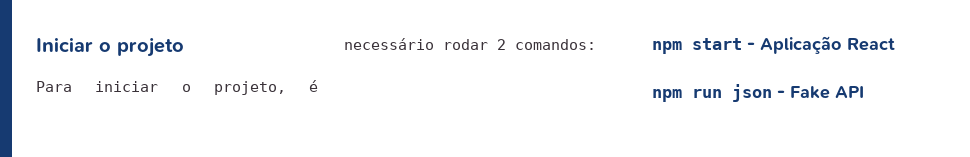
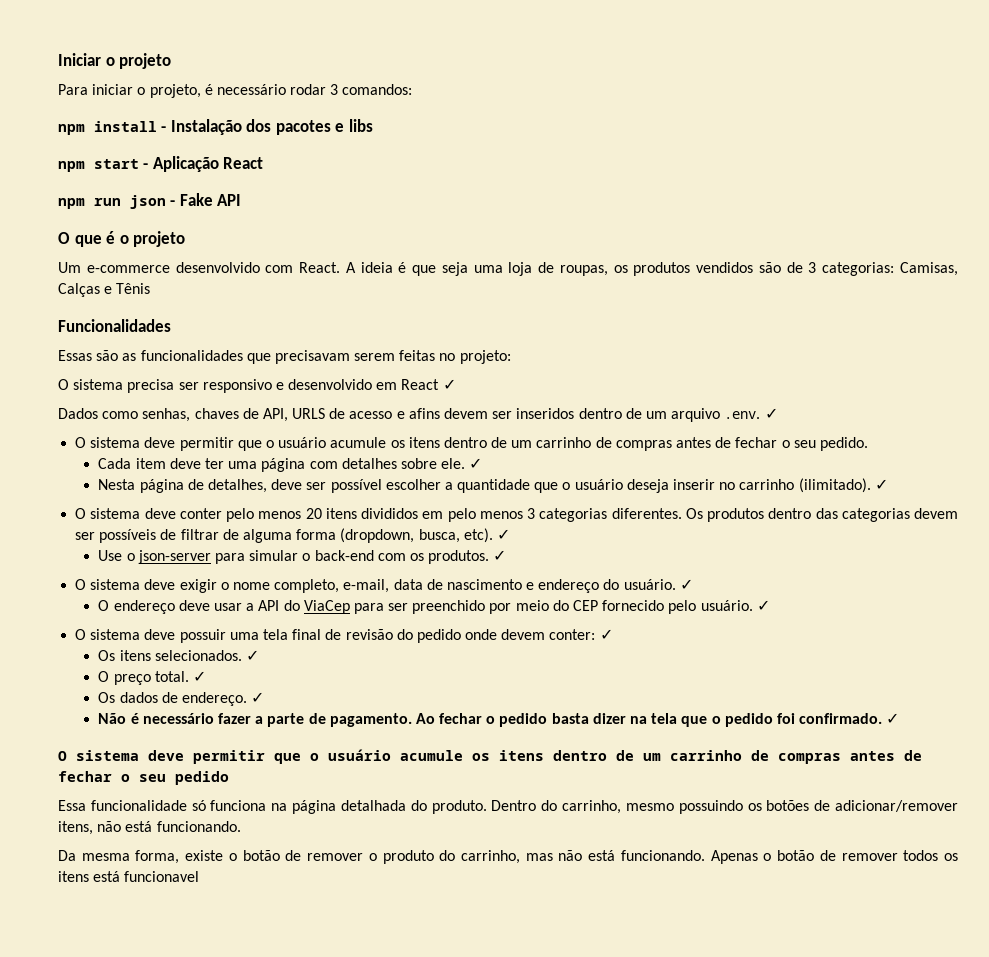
[497,39,506,50] 2 -> [330,84,339,95] 3
(596, 44) none -> [58,119,373,135] // npm install - Instalação dos pacotes e libs
(864, 92) none -> [58,231,186,247] [58,262,959,276] [58,283,151,297] [58,319,171,332] [58,350,511,364] [58,379,456,393] [58,408,778,422] [75,437,868,451] [98,458,483,472] [98,478,888,493] [75,508,958,522] [75,528,510,543] [98,550,507,564] [75,579,693,593] [98,600,770,614] [75,629,613,643] [98,650,259,661] [98,671,206,685] [98,692,265,706] [98,713,900,727] [58,749,922,764] [58,771,229,785] [58,800,959,814] [58,821,241,835] [58,850,959,864] [58,871,200,882] // O que é o projeto // Um e-commerce desenvolvido com React. A ideia é que seja uma loja de roupas, os produtos vendidos são de 3 categorias: Camisas, Calças e Tênis // Funcionalidades // Essas são as funcionalidades que precisavam serem feitas no projeto: // O sistema precisa ser responsivo e desenvolvido em React ✓ // Dados como senhas, chaves de API, URLS de acesso e afins devem ser inseridos dentro de um arquivo .env. ✓ // O sistema deve permitir que o usuário acumule os itens dentro de um carrinho de compras antes de fechar o seu pedido. // Cada item deve ter uma página com detalhes sobre ele. ✓ // Nesta página de detalhes, deve ser possível escolher a quantidade que o usuário deseja inserir no carrinho (ilimitado). ✓ // O sistema deve conter pelo menos 20 itens divididos em pelo menos 3 categorias diferentes. Os produtos dentro das categorias devem ser possíveis de filtrar de alguma forma (dropdown, busca, etc). ✓ // Use o json-server para simular o back-end com os produtos. ✓ // O sistema deve exigir o nome completo, e-mail, data de nascimento e endereço do usuário. ✓ // O endereço deve usar a API do ViaCep para ser preenchido por meio do CEP fornecido pelo usuário. ✓ // O sistema deve possuir uma tela final de revisão do pedido onde devem conter: ✓ // Os itens selecionados. ✓ // O preço total. ✓ // Os dados de endereço. ✓ // Não é necessário fazer a parte de pagamento. Ao fechar o pedido basta dizer na tela que o pedido foi confirmado. ✓ // O sistema deve permitir que o usuário acumule os itens dentro de um carrinho de compras antes de fechar o seu pedido // Essa funcionalidade só funciona na página detalhada do produto. Dentro do carrinho, mesmo possuindo os botões de adicionar/remover itens, não está funcionando. // Da mesma forma, existe o botão de remover o produto do carrinho, mas não está funcionando. Apenas o botão de remover todos os itens está funcionavel

